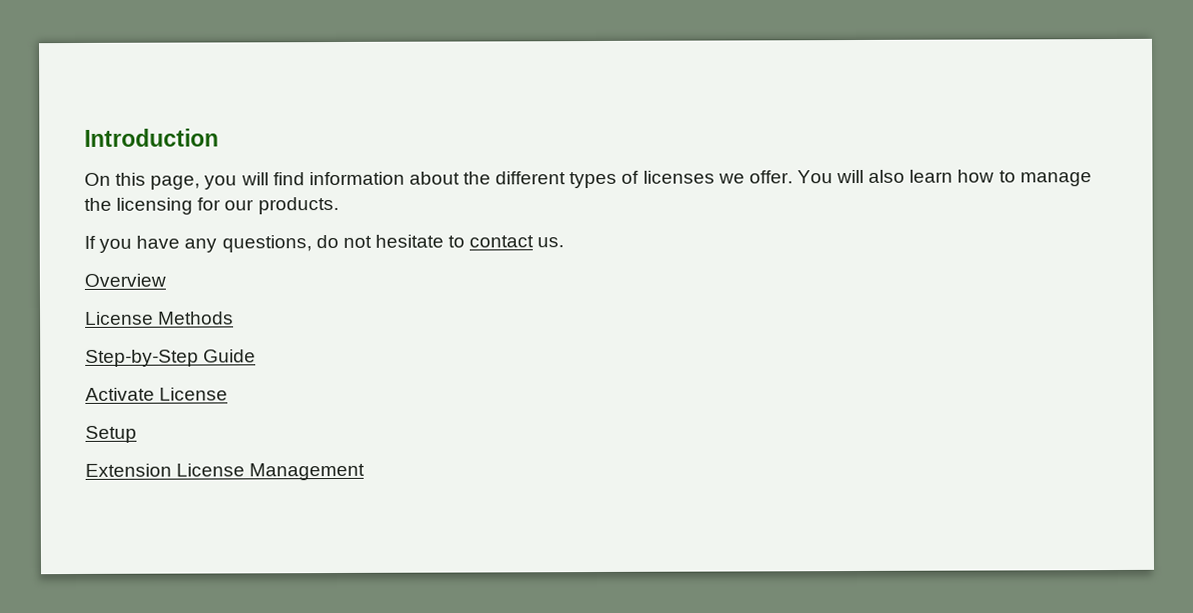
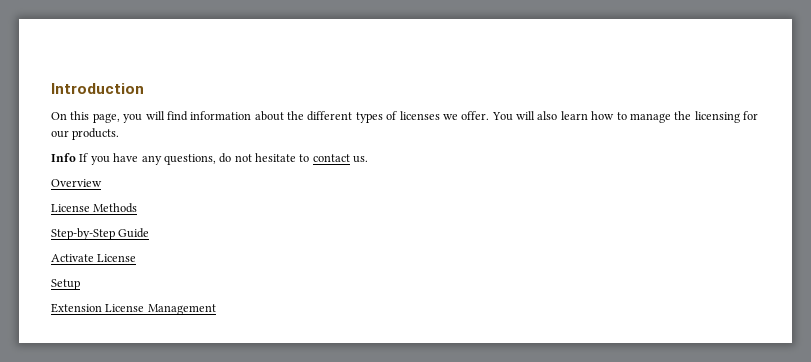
(339, 205) none -> [51,153,76,162] Info

